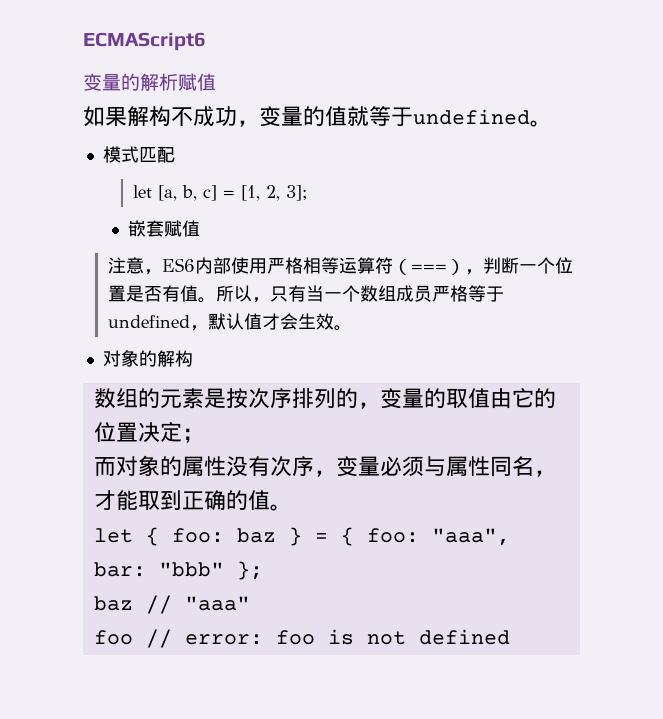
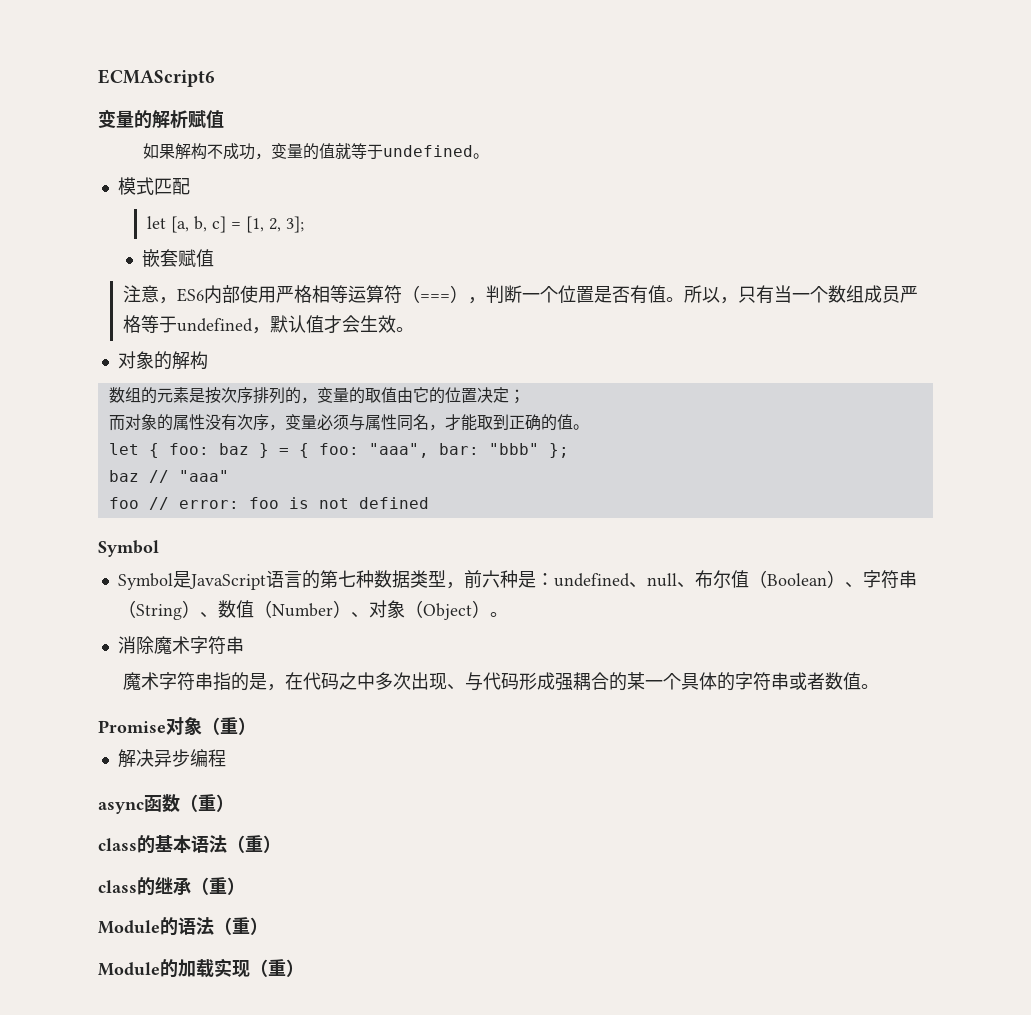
(510, 637) none -> [98,540,159,557] [117,570,917,590] [117,600,508,620] [117,636,244,655] [122,672,879,691] [98,717,256,735] [117,749,226,768] [98,794,234,814] [98,835,281,854] [98,876,245,896] [98,917,268,936] [98,958,304,978] // Symbol // Symbol是JavaScript语言的第七种数据类型，前六种是：undefined、null、布尔值（Boolean）、字符串（String）、数值（Number）、对象（Object）。 // 消除魔术字符串 // 魔术字符串指的是，在代码之中多次出现、与代码形成强耦合的某一个具体的字符串或者数值。 // Promise对象（重） // 解决异步编程 // async函数（重） // class的基本语法（重） // class的继承（重） // Module的语法（重） // Module的加载实现（重）

